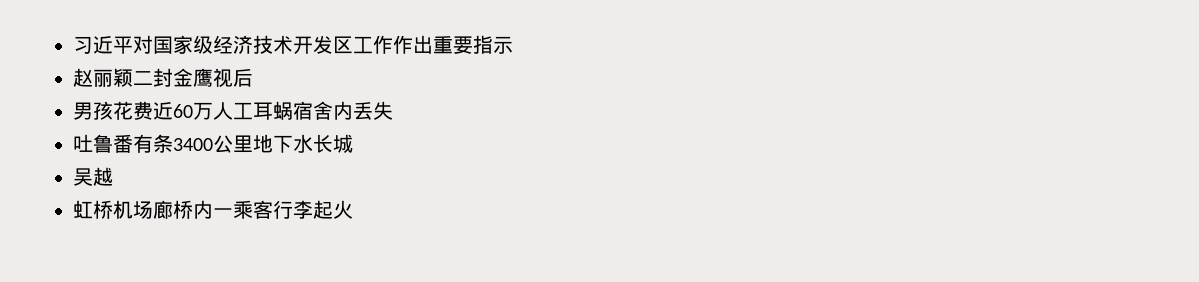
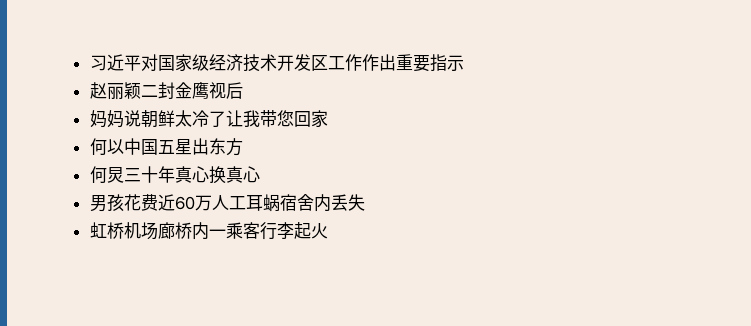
(253, 77) none -> [89,110,328,128] [89,138,243,156] [89,166,260,184] // 妈妈说朝鲜太冷了让我带您回家 // 何以中国五星出东方 // 何炅三十年真心换真心
[73,134,353,153] [73,167,113,186] // 吐鲁番有条3400公里地下水长城 // 吴越 -> (365, 202) none

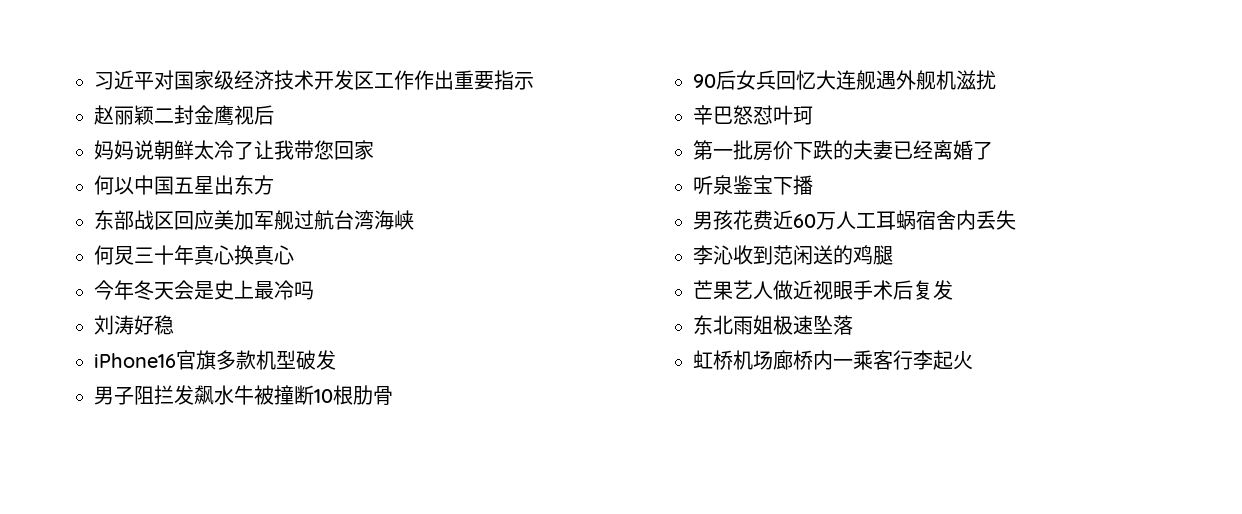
(243, 147) none -> [94,210,414,230] // 东部战区回应美加军舰过航台湾海峡
(260, 174) none -> [94,280,314,300] [94,315,174,335] [94,350,336,370] [94,385,393,405] [693,70,996,90] [693,105,813,125] [693,140,993,161] [693,175,813,195] // 今年冬天会是史上最冷吗 // 刘涛好稳 // iPhone16官旗多款机型破发 // 男子阻拦发飙水牛被撞断10根肋骨 // 90后女兵回忆大连舰遇外舰机滋扰 // 辛巴怒怼叶珂 // 第一批房价下跌的夫妻已经离婚了 // 听泉鉴宝下播
(365, 202) none -> [693,245,893,265] [693,280,953,300] [693,315,853,335] // 李沁收到范闲送的鸡腿 // 芒果艺人做近视眼手术后复发 // 东北雨姐极速坠落

